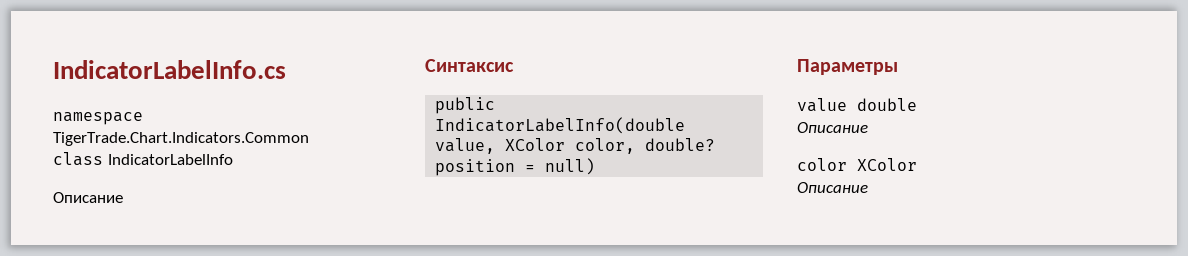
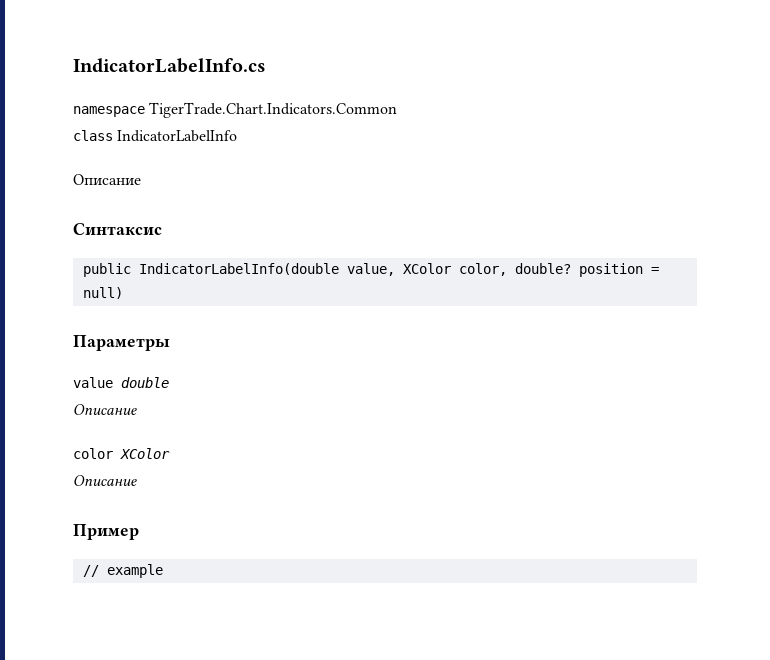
(868, 187) none -> [73,524,139,540] [82,564,163,578] // Пример // // example

